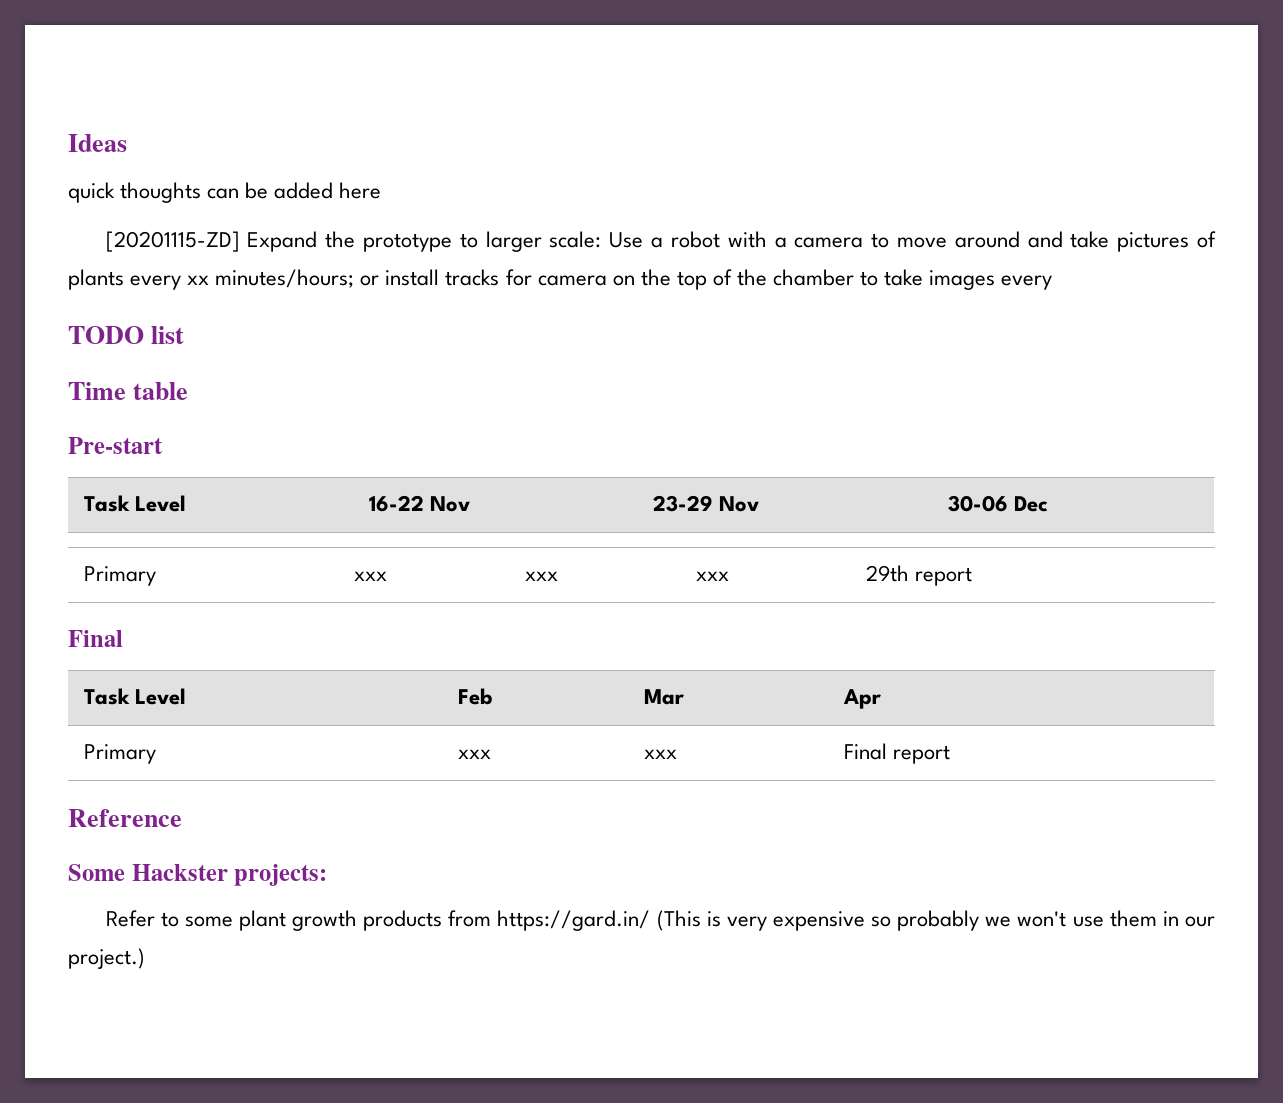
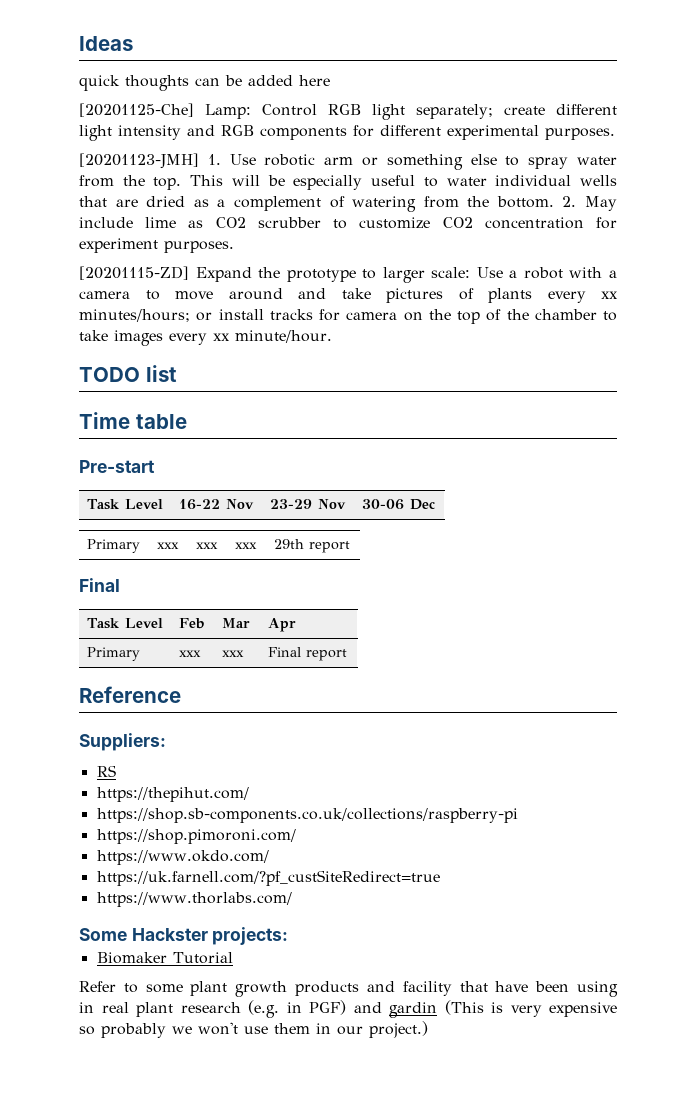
(382, 190) none -> [79,103,617,120] [79,125,615,141] [79,153,618,170] [79,175,617,190] [79,196,617,212] [79,217,617,229] [79,238,234,253] // [20201125-Che] Lamp: Control RGB light separately; create different light intensity and RGB components for different experimental purposes. // [20201123-JMH] 1. Use robotic arm or something else to spray water from the top. This will be especially useful to water individual wells that are dried as a complement of watering from the bottom. 2. May include lime as CO2 scrubber to customize CO2 concentration for experiment purposes.
(1053, 282) none -> [213,330,332,343] xx minute/hour.
(182, 818) none -> [79,733,166,751] [96,765,116,777] [96,787,249,802] [96,808,518,823] [96,829,296,844] [96,850,269,865] [96,870,440,886] [96,892,292,907] // Suppliers: // RS // https://thepihut.com/ // https://shop.sb-components.co.uk/collections/raspberry-pi // https://shop.pimoroni.com/ // https://www.okdo.com/ // https://uk.farnell.com/?pf_custSiteRedirect=true // https://www.thorlabs.com/
(328, 875) none -> [96,952,233,964] // Biomaker Tutorial
[448,910,651,931] from https://gard.in/ -> [366,981,618,997] [79,1000,437,1018] and facility that have been using in real plant research (e.g. in PGF) and gardin

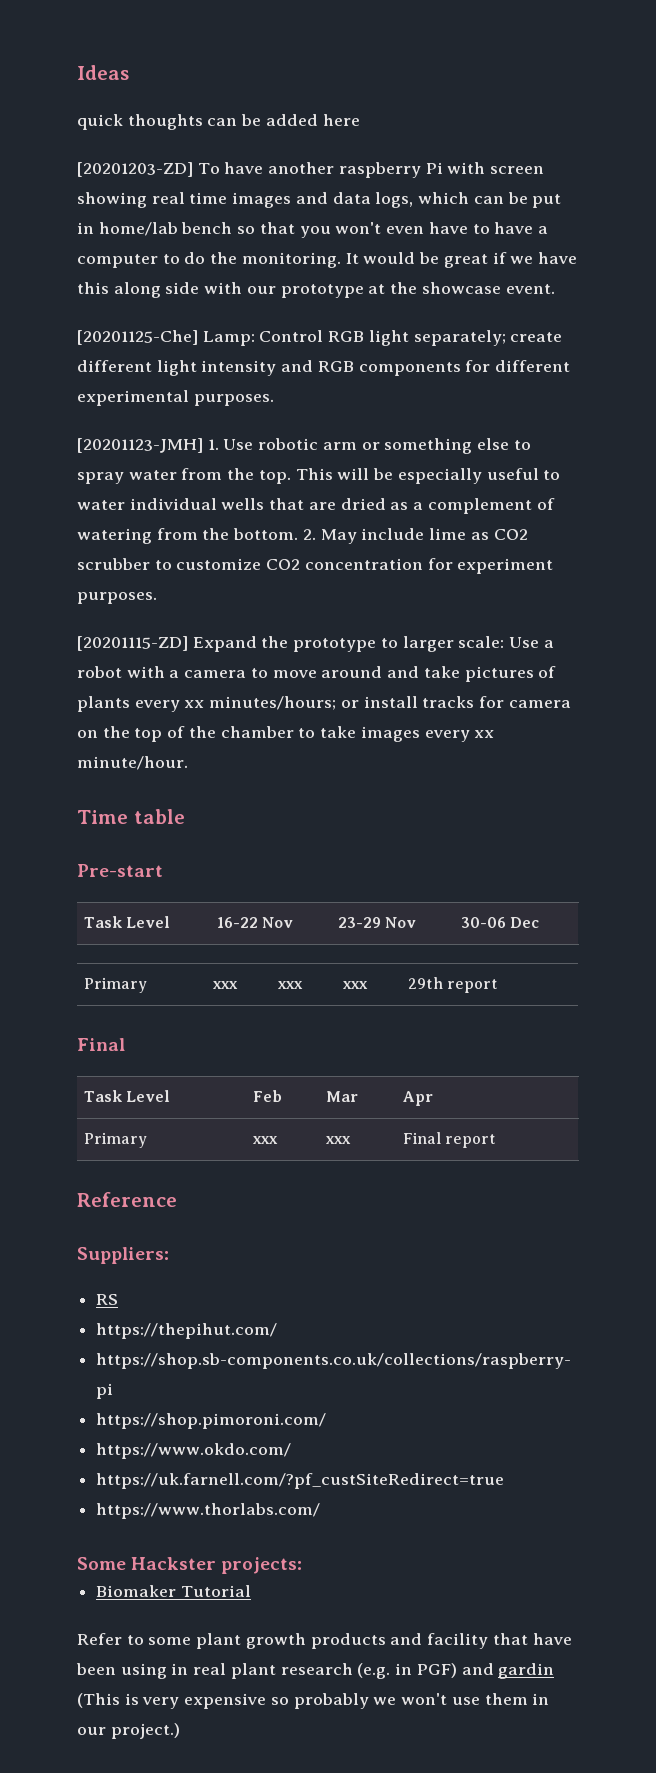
(330, 80) none -> [77,162,545,178] [77,192,562,208] [77,222,548,238] [77,252,577,268] [77,282,555,298] // [20201203-ZD] To have another raspberry Pi with screen showing real time images and data logs, which can be put in home/lab bench so that you won't even have to have a computer to do the monitoring. It would be great if we have this along side with our prototype at the showcase event.
[79,365,177,382] // TODO list -> (188, 763) none

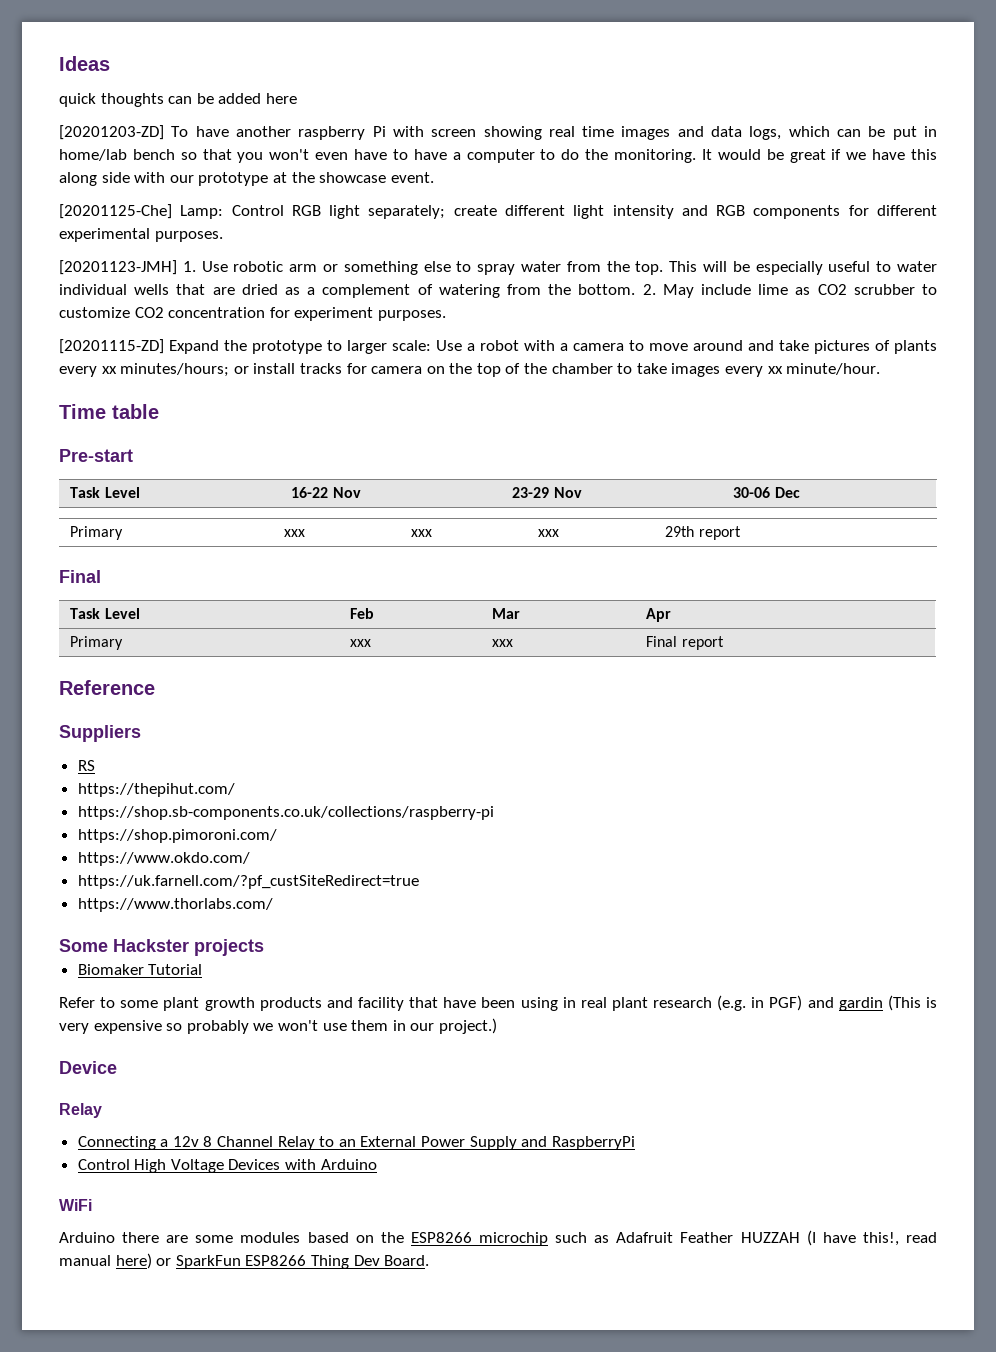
[77,1247,169,1264] Suppliers: -> [59,725,141,742] Suppliers
[221,1557,303,1574] projects: -> [194,939,264,956] projects
(180, 1731) none -> [59,1061,117,1074] [59,1103,102,1118] [77,1136,635,1150] [77,1159,377,1173] [59,1199,92,1211] [59,1230,937,1246] [59,1253,430,1269] // Device // Relay // Connecting a 12v 8 Channel Relay to an External Power Supply and RaspberryPi // Control High Voltage Devices with Arduino // WiFi // Arduino there are some modules based on the ESP8266 microchip such as Adafruit Feather HUZZAH (I have this!, read manual here) or SparkFun ESP8266 Thing Dev Board.

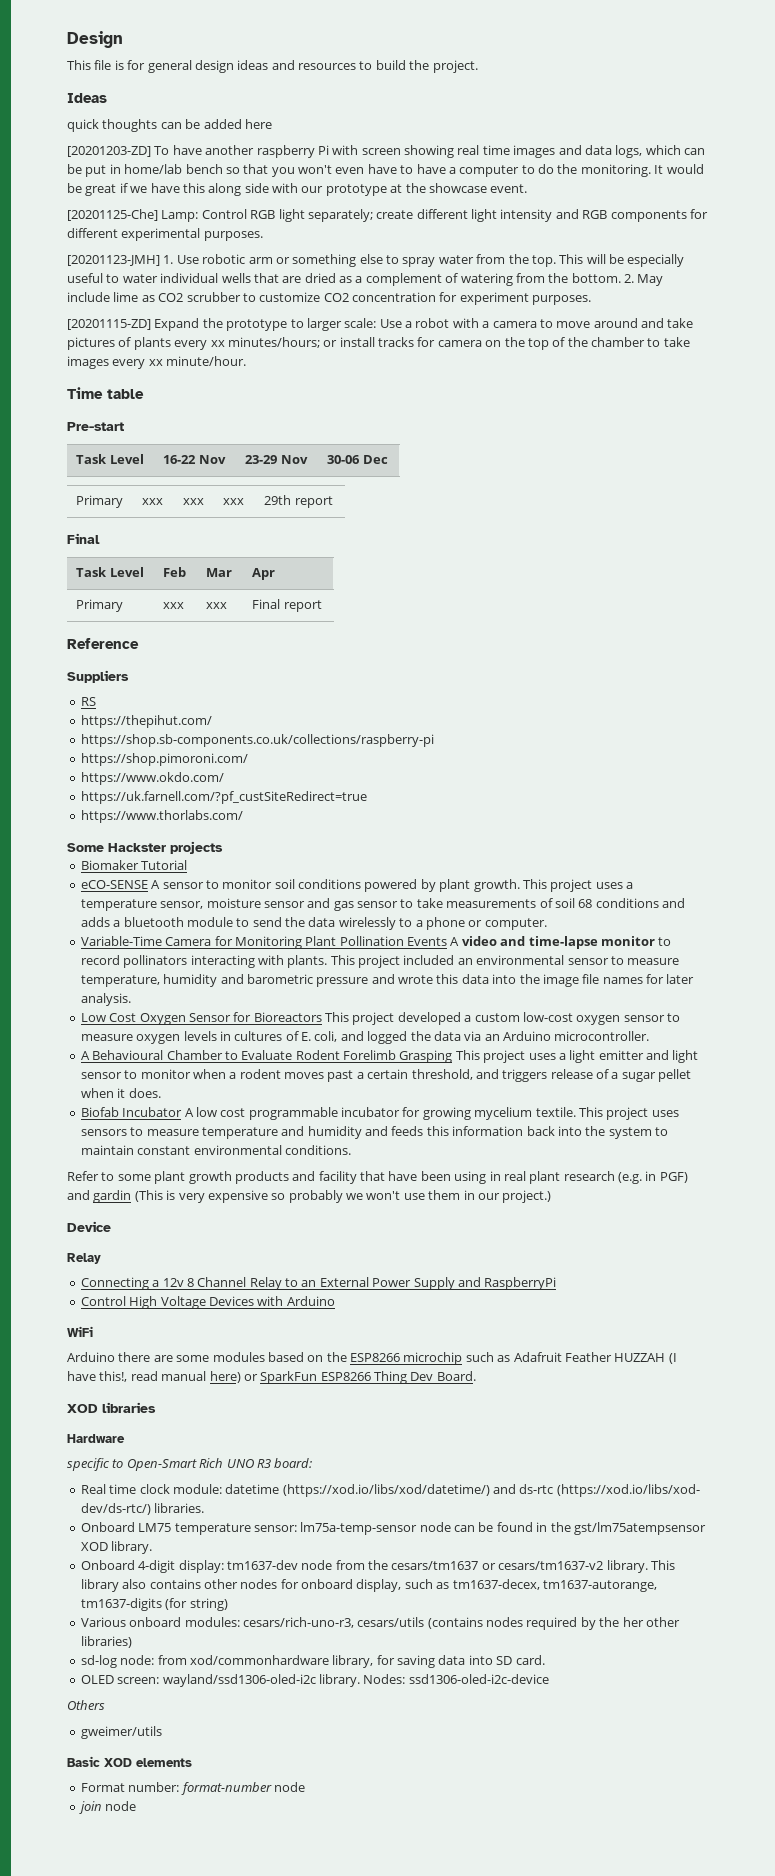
(59, 63) none -> [67,31,123,48] [67,60,478,73] Design // This file is for general design ideas and resources to build the project. //
(203, 969) none -> [80,879,633,892] [80,898,685,911] [80,917,547,930] [80,936,672,949] [80,955,680,968] [80,974,695,987] [80,993,131,1006] [80,1012,680,1025] [80,1031,650,1044] [80,1050,699,1063] [80,1069,692,1082] [80,1088,161,1098] [80,1107,679,1120] [80,1126,668,1139] [80,1145,351,1155] // eCO-SENSE A sensor to monitor soil conditions powered by plant growth. This project uses a temperature sensor, moisture sensor and gas sensor to take measurements of soil 68 conditions and adds a bluetooth module to send the data wirelessly to a phone or computer. // Variable-Time Camera for Monitoring Plant Pollination Events A video and time-lapse monitor to record pollinators interacting with plants. This project included an environmental sensor to measure temperature, humidity and barometric pressure and wrote this data into the image file names for later analysis. // Low Cost Oxygen Sensor for Bioreactors This project developed a custom low-cost oxygen sensor to measure oxygen levels in cultures of E. coli, and logged the data via an Arduino microcontroller. // A Behavioural Chamber to Evaluate Rodent Forelimb Grasping This project uses a light emitter and light sensor to monitor when a rodent moves past a certain threshold, and triggers release of a sugar pellet when it does. // Biofab Incubator A low cost programmable incubator for growing mycelium textile. This project uses sensors to measure temperature and humidity and feeds this information back into the system to maintain constant environmental conditions.
(430, 1260) none -> [67,1402,156,1413] [67,1434,125,1443] [67,1458,313,1471] [80,1484,700,1497] [80,1503,205,1515] [80,1522,706,1535] [80,1541,153,1554] [80,1560,675,1573] [80,1579,657,1592] [80,1598,228,1611] [80,1617,680,1630] [80,1636,132,1648] [80,1655,545,1668] [80,1674,549,1687] [67,1700,105,1710] [80,1726,162,1739] [67,1756,192,1767] [80,1782,305,1795] [78,1801,137,1814] // XOD libraries // Hardware // specific to Open-Smart Rich UNO R3 board: // Real time clock module: datetime (https://xod.io/libs/xod/datetime/) and ds-rtc (https://xod.io/libs/xod- dev/ds-rtc/) libraries. // Onboard LM75 temperature sensor: lm75a-temp-sensor node can be found in the gst/lm75atempsensor XOD library. // Onboard 4-digit display: tm1637-dev node from the cesars/tm1637 or cesars/tm1637-v2 library. This library also contains other nodes for onboard display, such as tm1637-decex, tm1637-autorange, tm1637-digits (for string) // Various onboard modules: cesars/rich-uno-r3, cesars/utils (contains nodes required by the her other libraries) // sd-log node: from xod/commonhardware library, for saving data into SD card. // OLED screen: wayland/ssd1306-oled-i2c library. Nodes: ssd1306-oled-i2c-device // Others // gweimer/utils // Basic XOD elements // Format number: format-number node // join node

